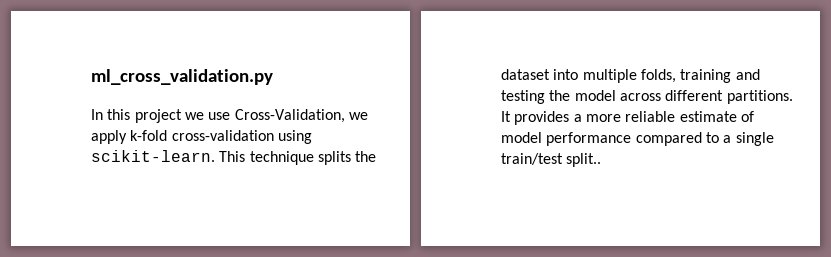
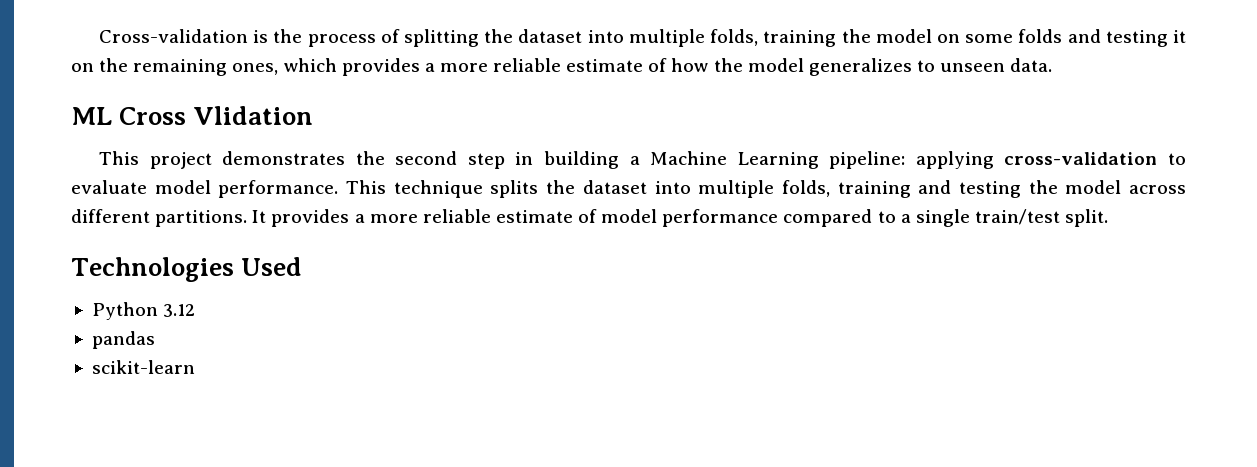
[91,69,273,85] [91,109,368,123] [91,130,312,144] [91,150,215,162] ml_cross_validation.py // In this project we use Cross-Validation, we apply k-fold cross-validation using scikit-learn. -> [98,29,1186,47] [71,58,1053,76] [71,106,314,125] [98,151,1186,169] [71,180,339,198] Cross-validation is the process of splitting the dataset into multiple folds, training the model on some folds and testing it on the remaining ones, which provides a more reliable estimate of how the model generalizes to unseen data. // ML Cross Vlidation // This project demonstrates the second step in building a Machine Learning pipeline: applying cross-validation to evaluate model performance.
[566,153,602,167] split.. -> [1065,209,1109,227] [71,257,303,282] [91,302,196,320] [91,331,155,349] [91,360,195,374] split. // Technologies Used // Python 3.12 // pandas // scikit-learn

